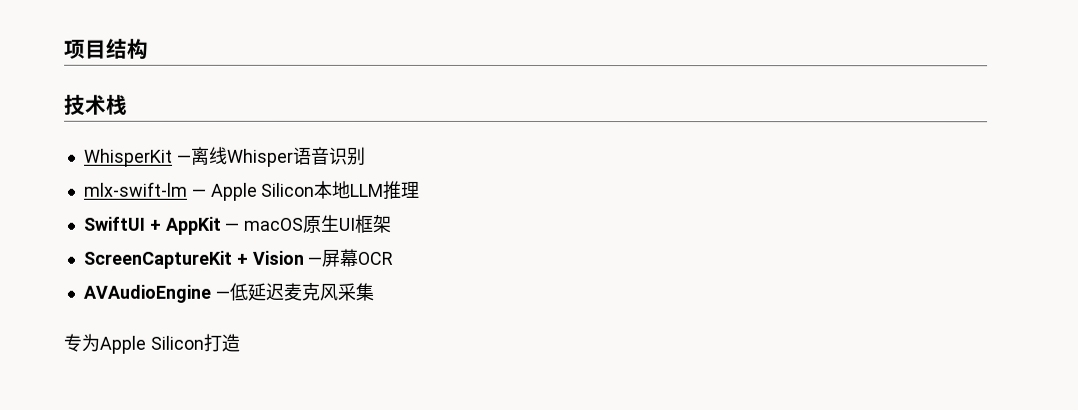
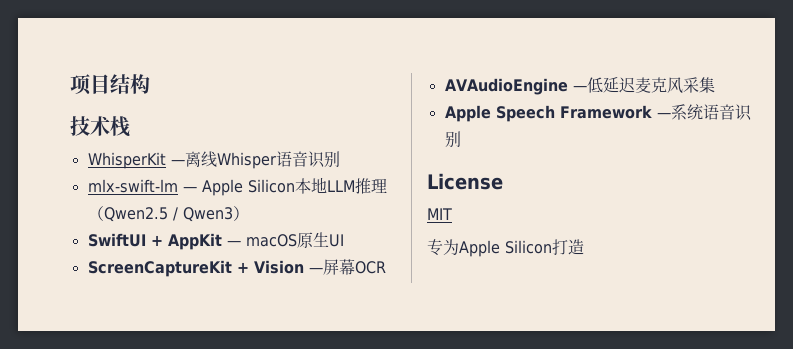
(421, 189) none -> [87,206,249,222] （Qwen2.5 / Qwen3）
[354,214,392,233] 框架 -> (344, 240) none
(374, 291) none -> [444,104,752,122] [444,131,461,147] [427,173,503,190] [427,208,452,220] // Apple Speech Framework —系统语音识别 // License // MIT

